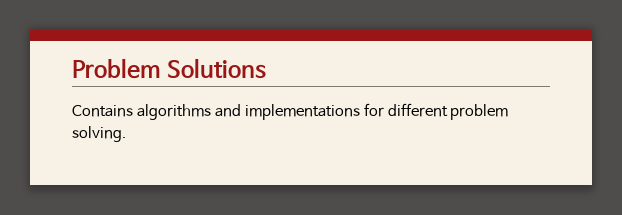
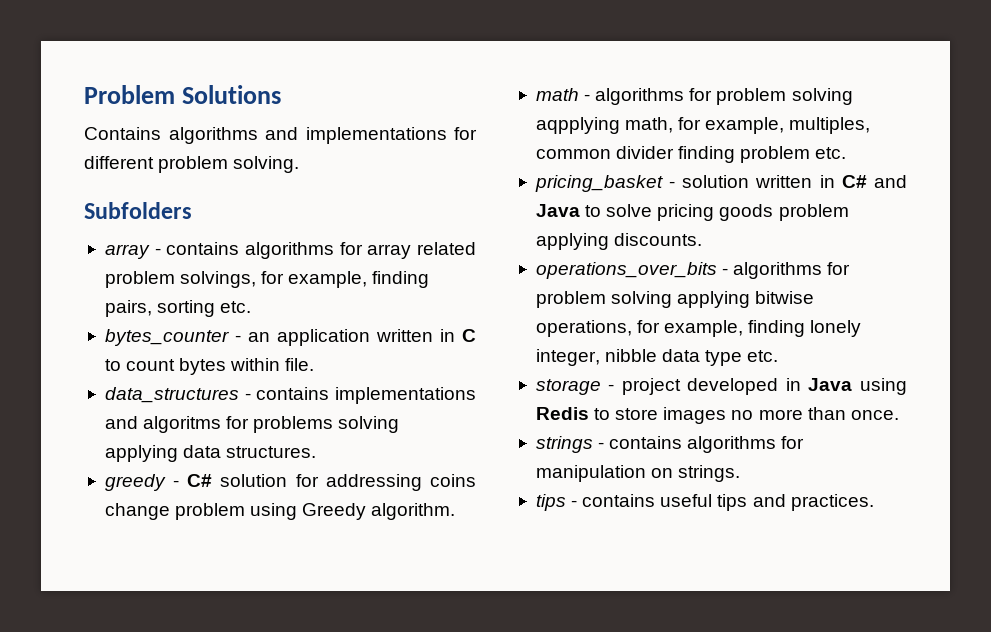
(126, 134) none -> [84,202,192,219] [104,242,476,259] [104,271,430,288] [104,300,252,317] [104,329,476,346] [104,358,315,375] [104,387,477,404] [104,416,400,433] [104,445,317,462] [104,474,477,491] [104,503,456,520] [535,88,853,105] [535,117,871,134] [535,146,847,163] [534,175,907,192] [535,204,849,221] [535,233,703,250] [535,262,851,279] [535,291,815,308] [535,320,862,337] [535,349,779,366] [535,378,907,395] [535,407,899,424] [535,436,805,453] [535,465,741,482] [535,494,874,511] // Subfolders // array - contains algorithms for array related problem solvings, for example, finding pairs, sorting etc. // bytes_counter - an application written in C to count bytes within file. // data_structures - contains implementations and algoritms for problems solving applying data structures. // greedy - C# solution for addressing coins change problem using Greedy algorithm. // math - algorithms for problem solving aqpplying math, for example, multiples, common divider finding problem etc. // pricing_basket - solution written in C# and Java to solve pricing goods problem applying discounts. // operations_over_bits - algorithms for problem solving applying bitwise operations, for example, finding lonely integer, nibble data type etc. // storage - project developed in Java using Redis to store images no more than once. // strings - contains algorithms for manipulation on strings. // tips - contains useful tips and practices.

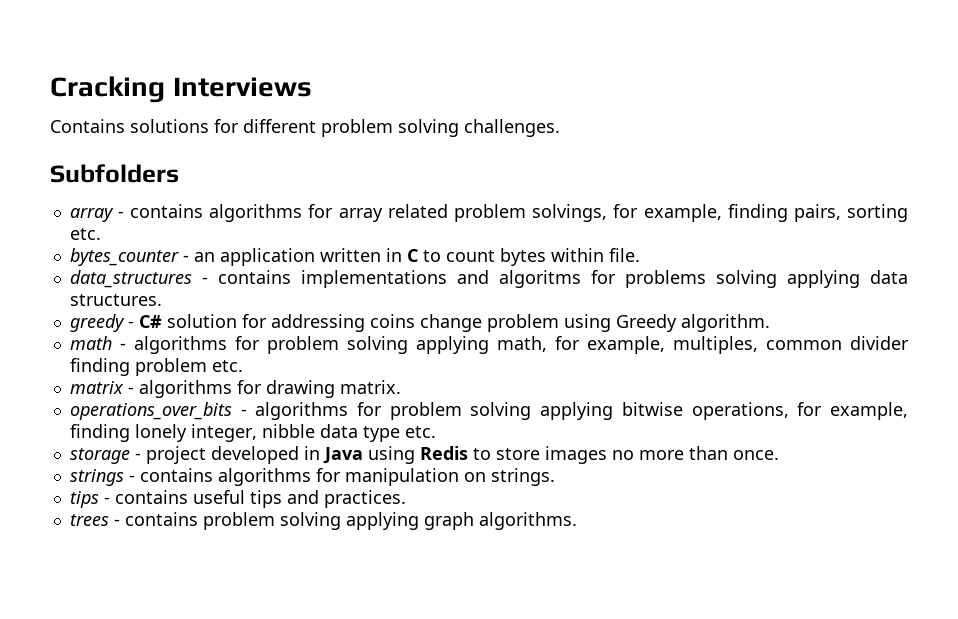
[84,85,281,104] Problem Solutions -> [50,76,312,103] Cracking Interviews
[168,127,447,144] algorithms and implementations -> [130,119,209,133] solutions
[233,156,300,173] solving. -> [398,119,560,137] solving challenges.
[535,117,620,134] aqpplying -> [415,336,489,354] applying
[534,175,907,192] [535,204,849,221] [535,233,703,250] pricing_basket - solution written in C# and Java to solve pricing goods problem applying discounts. -> [69,380,401,398] matrix - algorithms for drawing matrix.
(874, 502) none -> [69,512,577,530] // trees - contains problem solving applying graph algorithms.

